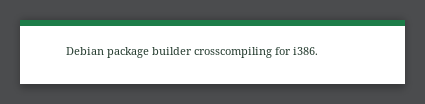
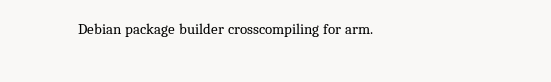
[293,47,318,55] i386. -> [344,27,373,34] arm.

